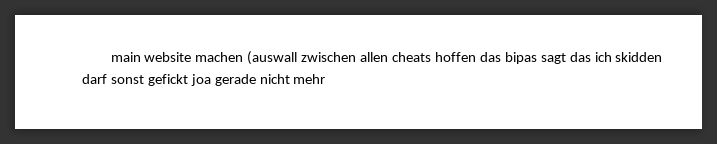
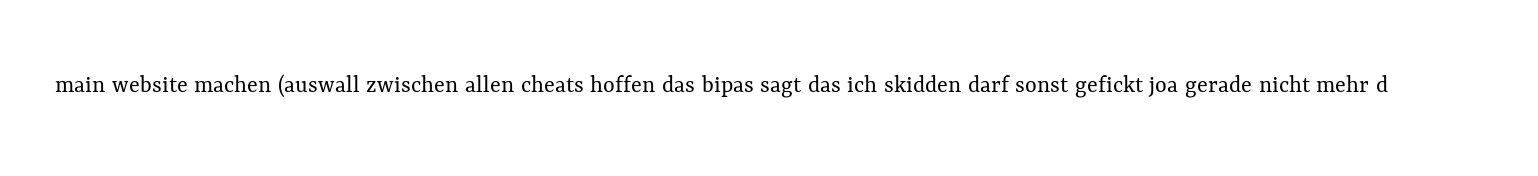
(326, 79) none -> [1375,75,1388,92] d

